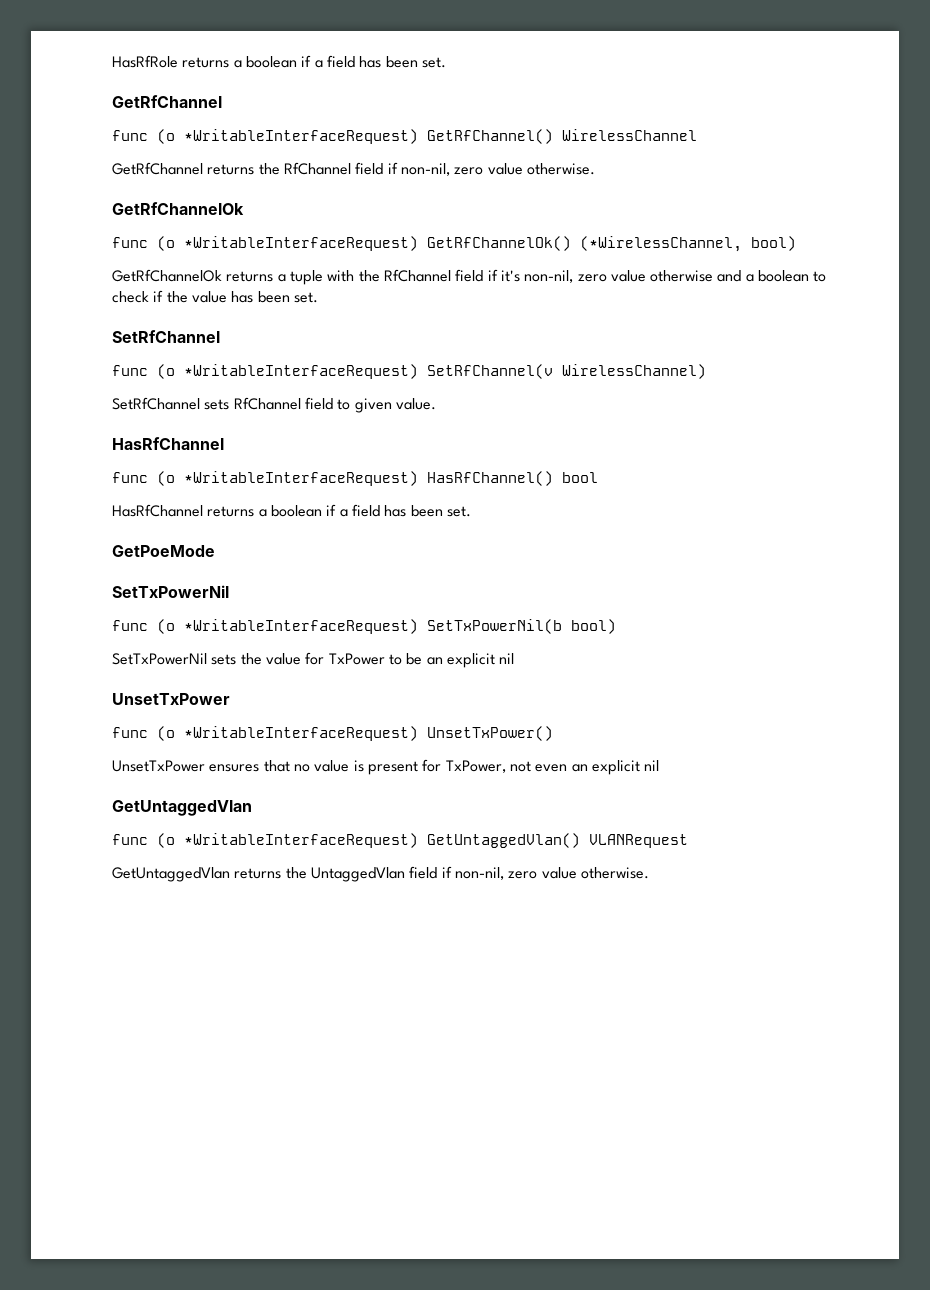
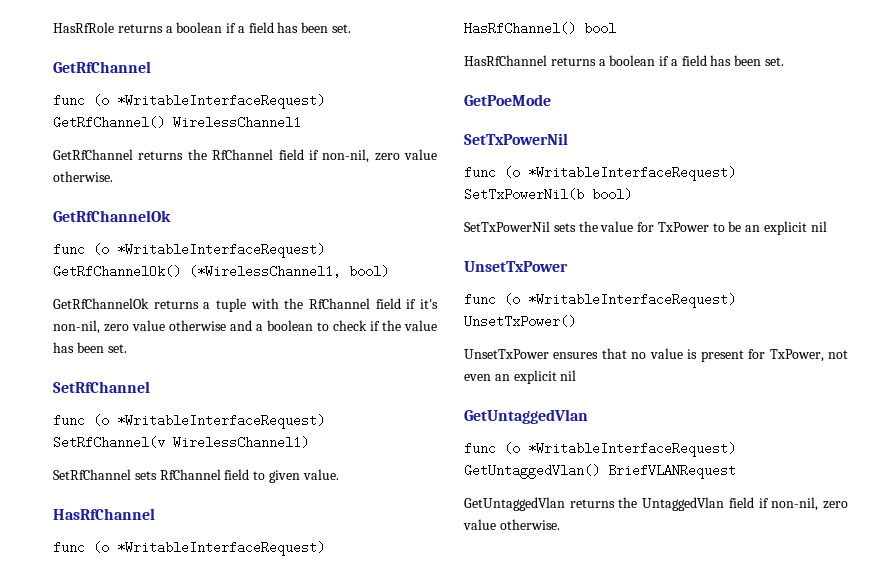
[562,129,697,141] WirelessChannel -> [173,116,301,129] WirelessChannel1
[580,236,742,252] (*WirelessChannel, -> [189,265,341,278] (*WirelessChannel1,
[562,364,706,379] WirelessChannel) -> [173,436,309,449] WirelessChannel1)
[589,834,688,848] VLANRequest -> [608,464,736,479] BriefVLANRequest

